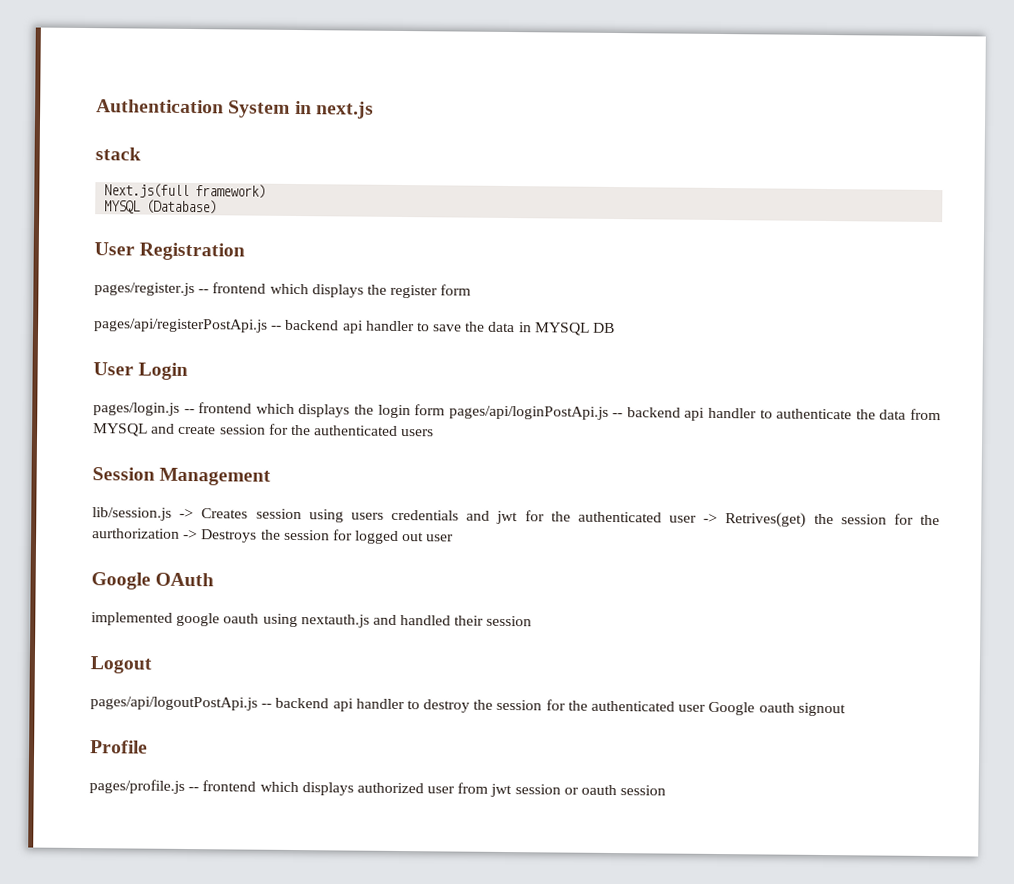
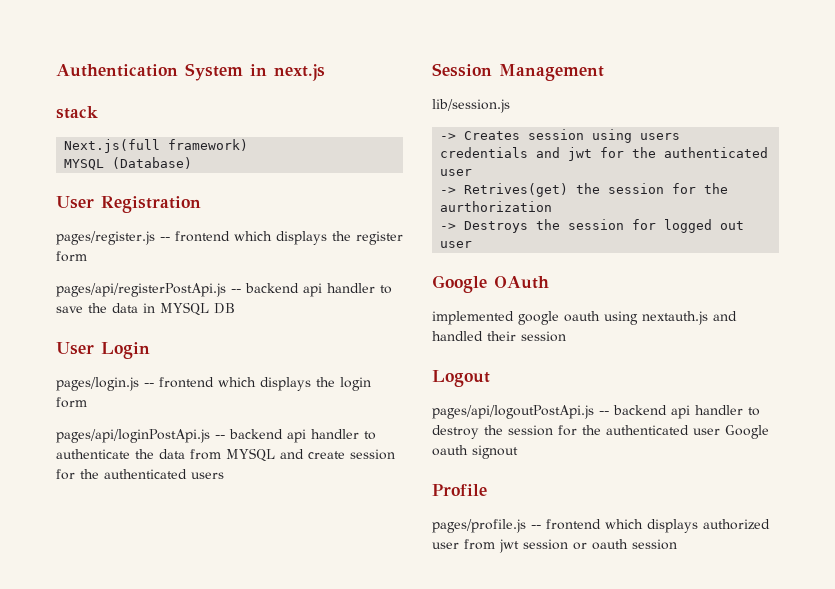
(446, 410) none -> (87, 402) //
(172, 514) none -> (510, 106) //
(698, 519) none -> (473, 172) //
(180, 533) none -> (553, 206) //

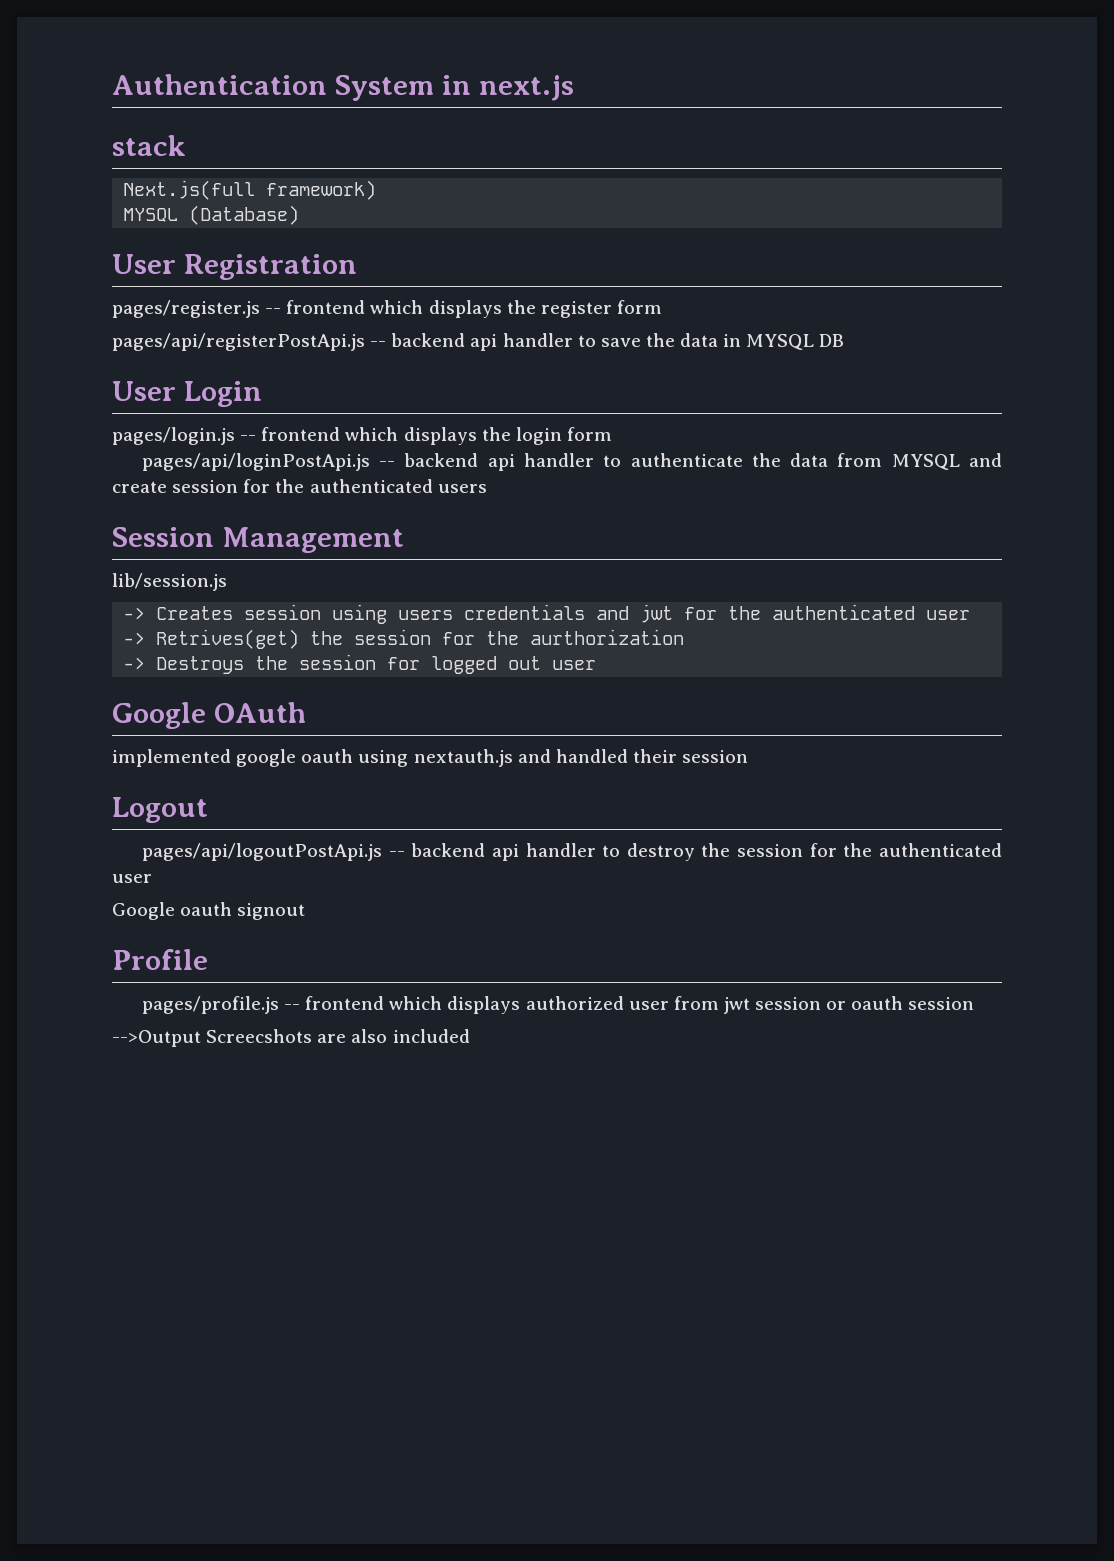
(720, 431) none -> (152, 878) //
(677, 544) none -> [112,1029,470,1047] // -->Output Screecshots are also included

